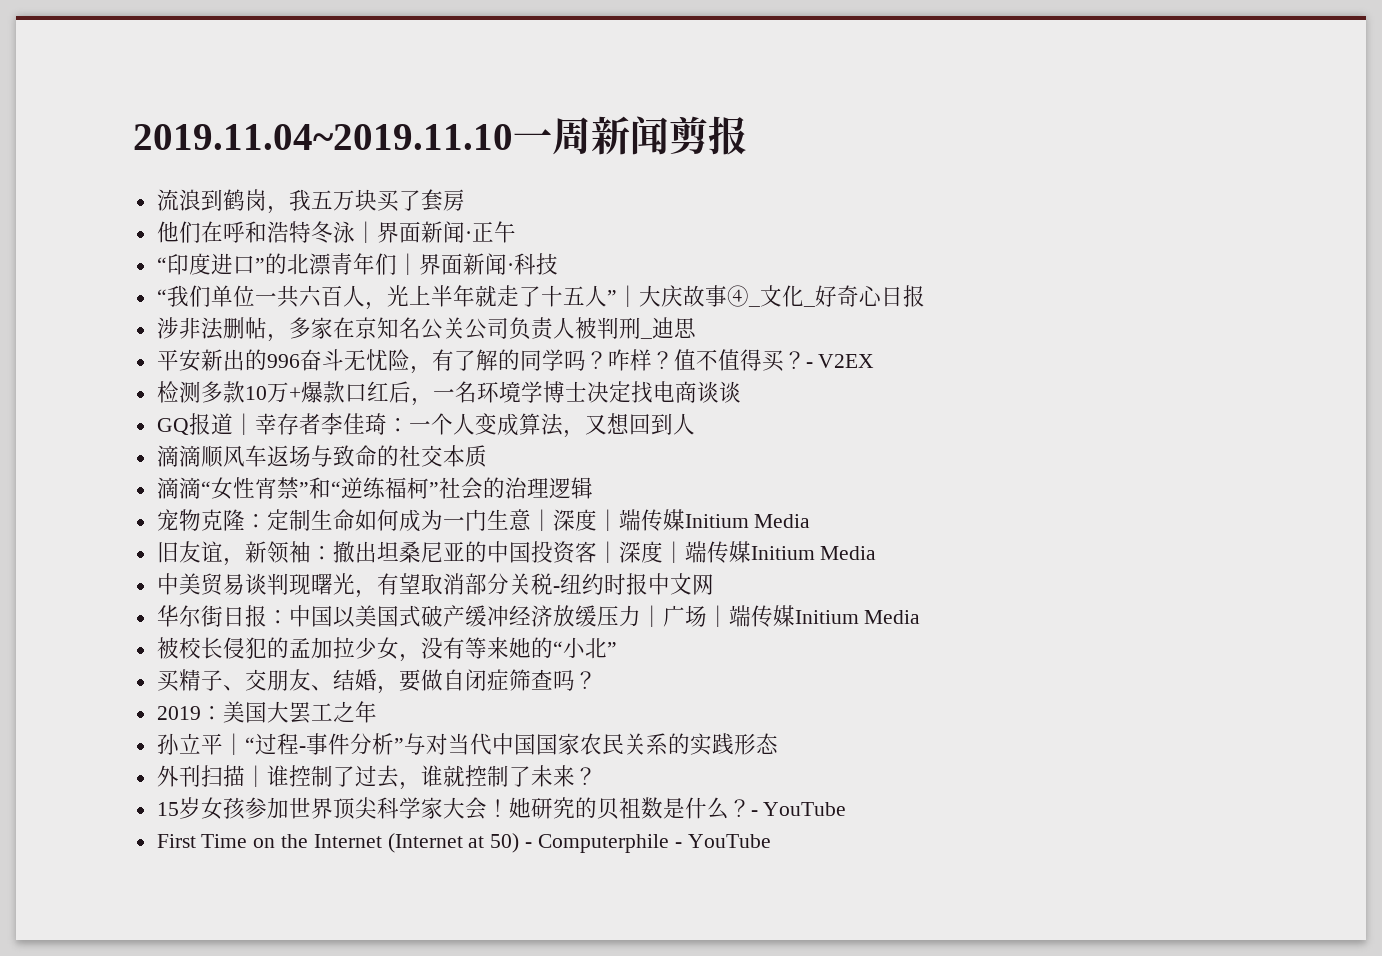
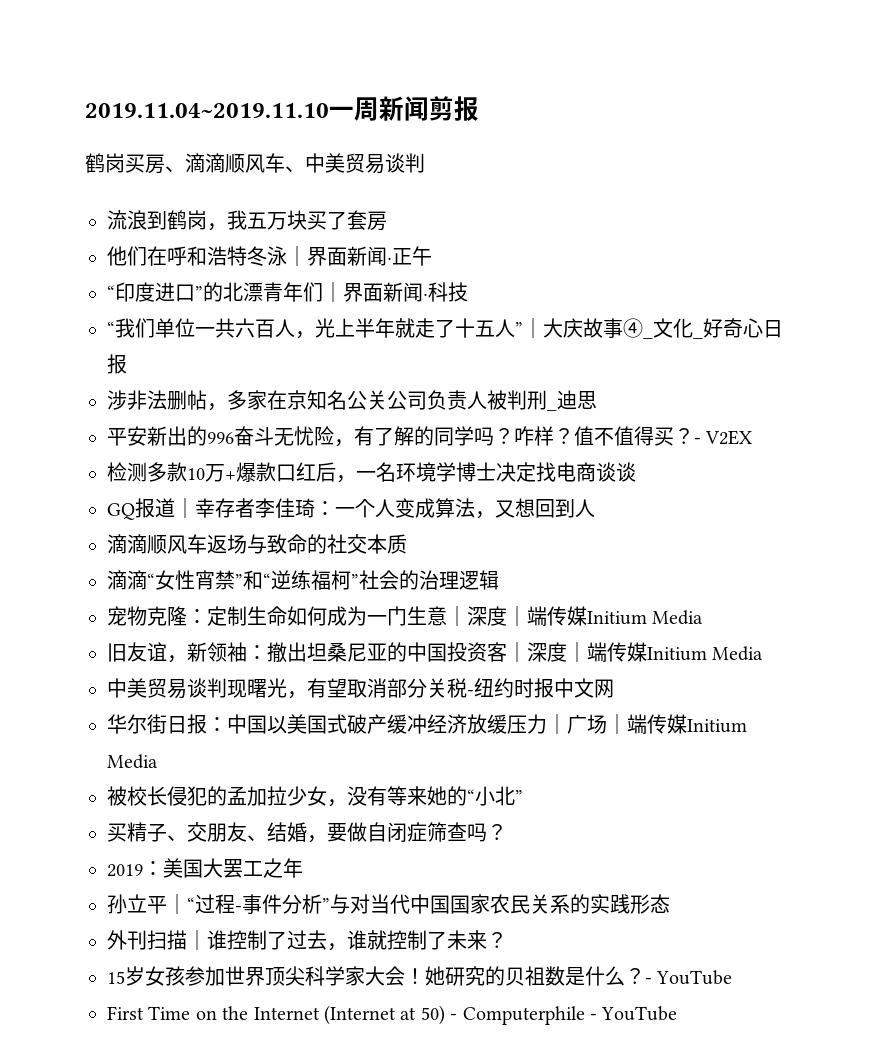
(747, 135) none -> [85,153,425,174] // 鹤岗买房、滴滴顺风车、中美贸易谈判

